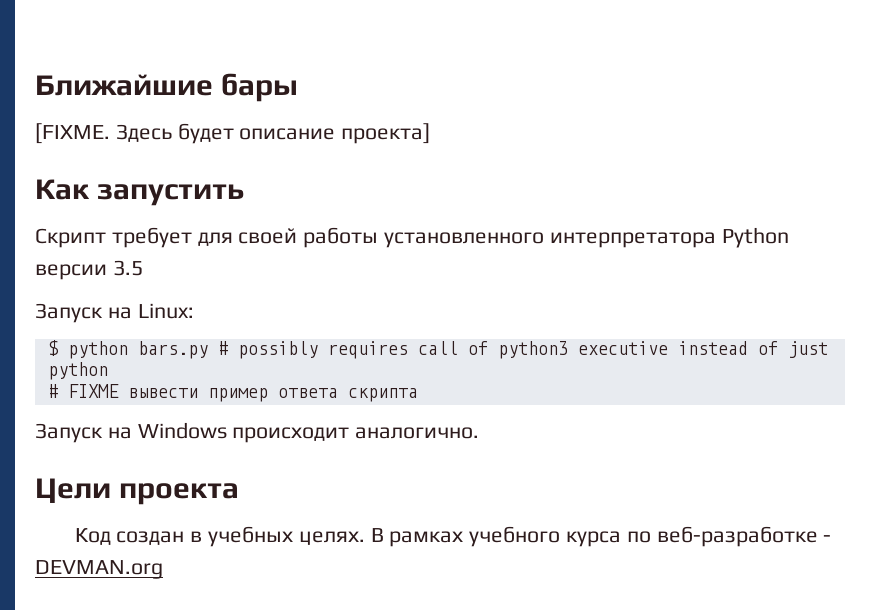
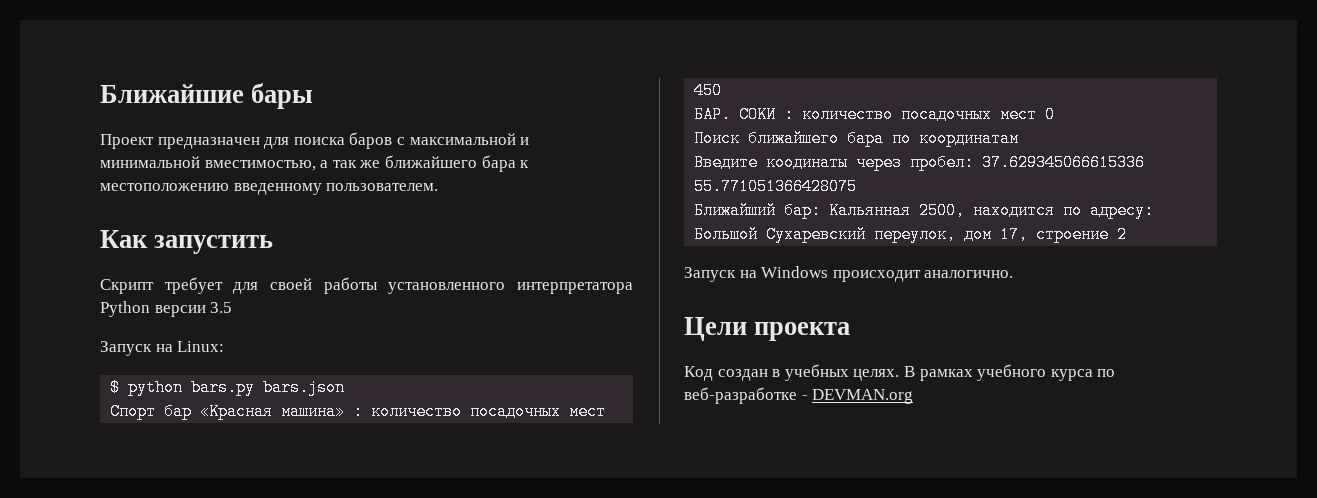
[35,123,431,144] [FIXME. Здесь будет описание проекта] -> [100,132,530,149] [100,155,530,172] [100,183,439,195] Проект предназначен для поиска баров с максимальной и минимальной вместимостью, а так же ближайшего бара к местоположению введенному пользователем.
[217,341,828,359] [47,362,108,380] [47,384,418,402] # possibly requires call of python3 executive instead of just python // # FIXME вывести пример ответа скрипта -> [263,379,346,396] [110,403,606,420] [694,82,723,99] [694,106,1056,123] [694,131,1019,147] [694,154,1146,171] [694,178,858,195] [694,202,1155,219] [694,226,1128,243] bars.json // Спорт бар «Красная машина» : количество посадочных мест 450 // БАР. СОКИ : количество посадочных мест 0 // Поиск ближайшего бара по координатам // Введите коодинаты через пробел: 37.629345066615336 55.771051366428075 // Ближайший бар: Кальянная 2500, находится по адресу: Большой Сухаревский переулок, дом 17, строение 2

